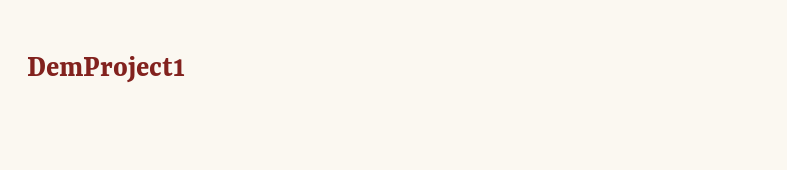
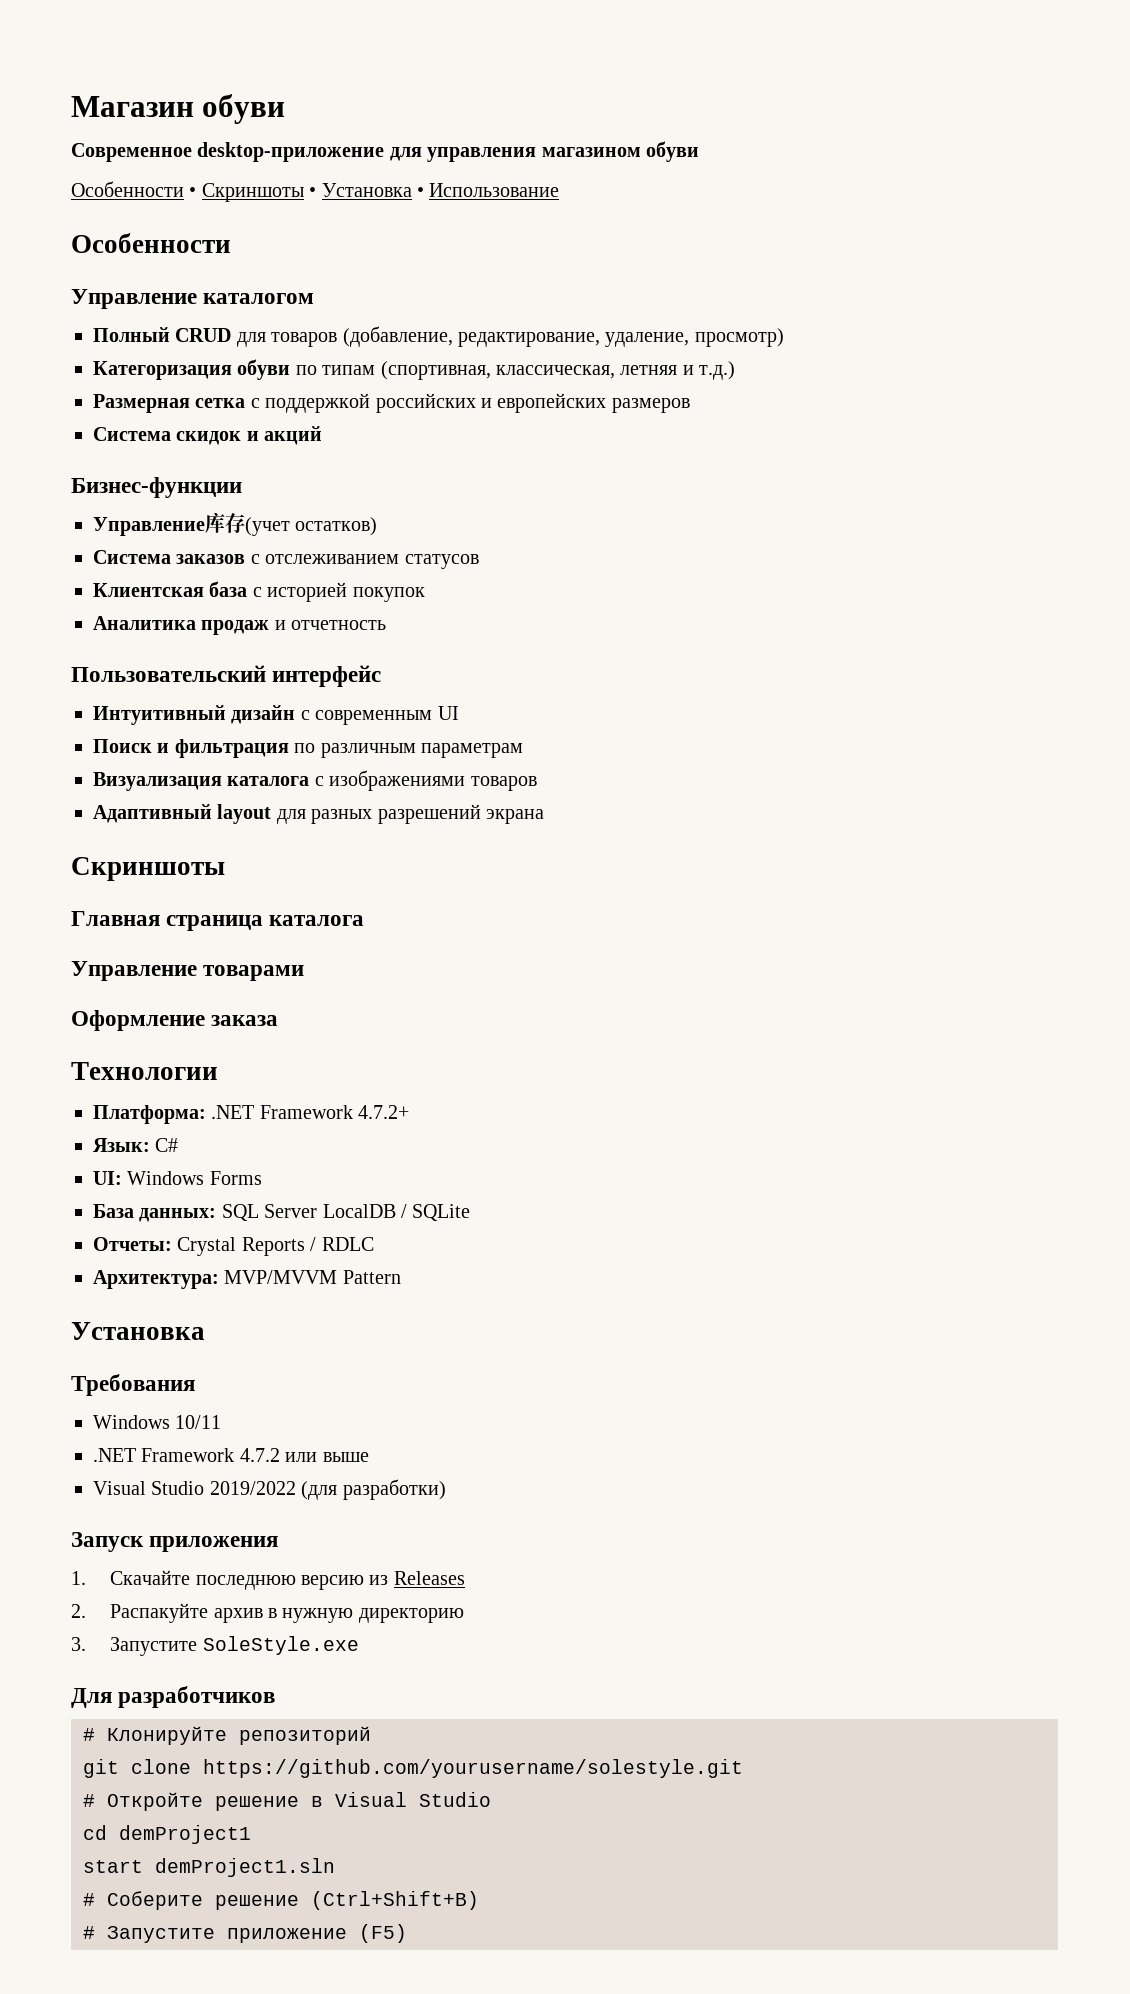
[27,56,185,83] DemProject1 -> [71,94,286,124] [71,141,699,162] [71,181,560,202] [71,233,231,253] [71,289,315,309] [93,326,784,347] [93,359,736,380] [93,393,690,413] [93,426,323,445] [71,477,242,498] [93,512,378,536] [93,550,479,569] [93,581,425,602] [93,616,387,635] [71,665,382,687] [93,705,459,725] [93,739,523,758] [93,770,537,791] [93,804,544,824] [71,857,225,881] [71,911,365,931] [71,961,305,981] [71,1010,279,1031] [71,1062,218,1080] [93,1105,410,1124] [93,1138,179,1152] [93,1171,262,1185] [93,1204,471,1222] [93,1237,374,1256] [93,1270,401,1289] [71,1322,205,1340] [71,1374,195,1396] [93,1415,222,1429] [93,1448,369,1462] [93,1479,446,1500] [71,1532,279,1552] [71,1570,465,1590] [71,1603,464,1623] [71,1636,359,1656] [71,1686,276,1708] [83,1726,371,1745] [83,1759,743,1778] [83,1792,491,1811] [83,1825,251,1844] [83,1858,335,1877] [83,1891,479,1910] [83,1924,407,1943] Магазин обуви // Современное desktop-приложение для управления магазином обуви // Особенности • Скриншоты • Установка • Использование // Особенности // Управление каталогом // Полный CRUD для товаров (добавление, редактирование, удаление, просмотр) // Категоризация обуви по типам (спортивная, классическая, летняя и т.д.) // Размерная сетка с поддержкой российских и европейских размеров // Система скидок и акций // Бизнес-функции // Управление库存(учет остатков) // Система заказов с отслеживанием статусов // Клиентская база с историей покупок // Аналитика продаж и отчетность // Пользовательский интерфейс // Интуитивный дизайн с современным UI // Поиск и фильтрация по различным параметрам // Визуализация каталога с изображениями товаров // Адаптивный layout для разных разрешений экрана // Скриншоты // Главная страница каталога // Управление товарами // Оформление заказа // Технологии // Платформа: .NET Framework 4.7.2+ // Язык: C# // UI: Windows Forms // База данных: SQL Server LocalDB / SQLite // Отчеты: Crystal Reports / RDLC // Архитектура: MVP/MVVM Pattern // Установка // Требования // Windows 10/11 // .NET Framework 4.7.2 или выше // Visual Studio 2019/2022 (для разработки) // Запуск приложения // 1. Скачайте последнюю версию из Releases // 2. Распакуйте архив в нужную директорию // 3. Запустите SoleStyle.exe // Для разработчиков // # Клонируйте репозиторий // git clone https://github.com/yourusername/solestyle.git // # Откройте решение в Visual Studio // cd demProject1 // start demProject1.sln // # Соберите решение (Ctrl+Shift+B) // # Запустите приложение (F5)

